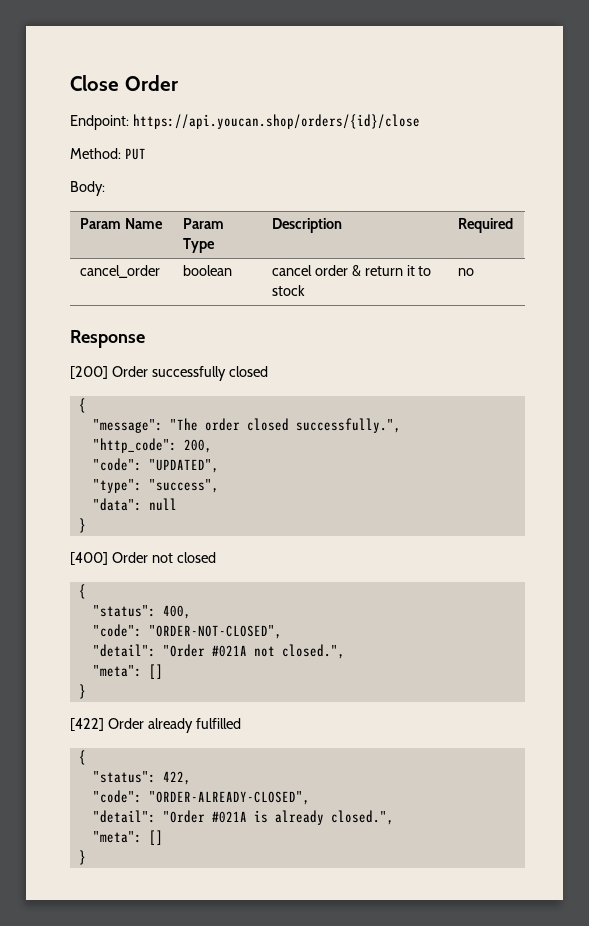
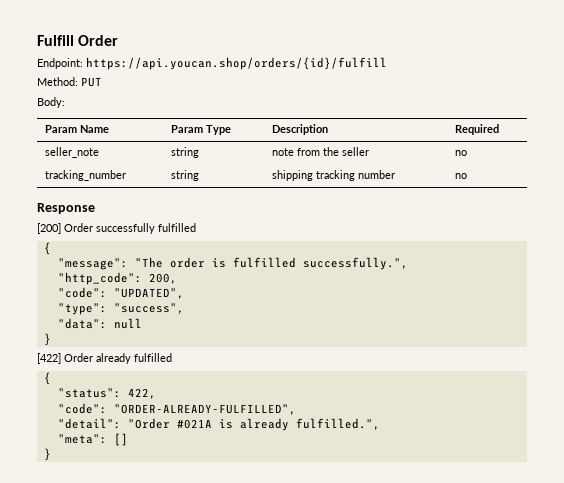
[70,75,119,91] Close -> [37,35,74,46] Fulfill
[132,114,420,129] https://api.youcan.shop/orders/{id}/close -> [86,57,387,70] https://api.youcan.shop/orders/{id}/fulfill
[79,265,160,278] [182,265,232,276] [271,265,432,276] [271,285,305,296] cancel_order | boolean | cancel order & return it to stock -> [45,147,100,158] [171,147,200,158] [272,147,370,156] [455,150,468,156] [45,170,127,181] [171,170,200,181] [272,170,396,181] seller_note | string | note from the seller | no // tracking_number | string | shipping tracking number
[228,366,268,377] closed -> [158,223,196,232] fulfilled
[246,418,289,431] closed -> [211,257,296,268] is fulfilled
[70,552,216,565] [78,584,86,599] [92,605,191,619] [92,624,282,639] [92,644,345,659] [92,664,163,679] [78,684,86,699] // [400] Order not closed // { // "status": 400, // "code": "ORDER-NOT-CLOSED", // "detail": "Order #021A not closed.", // "meta": [] // } -> (51, 339) none
[148,791,310,805] "ORDER-ALREADY-CLOSED", -> [113,404,296,415] "ORDER-ALREADY-FULFILLED",
[330,810,394,825] closed.", -> [295,418,380,430] fulfilled.",

